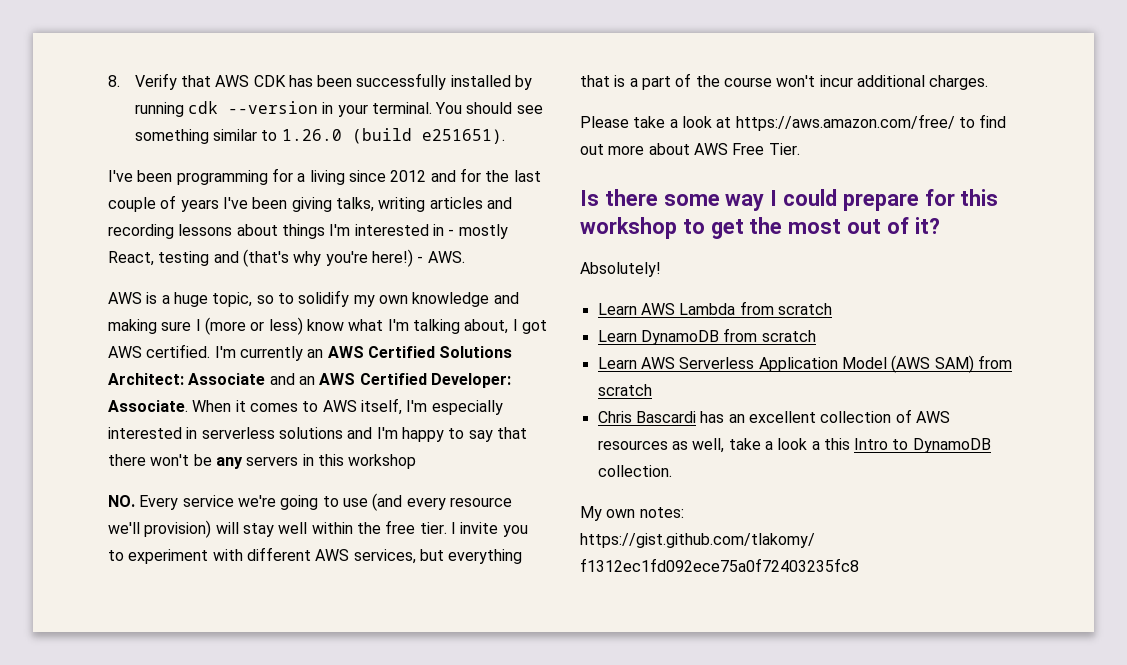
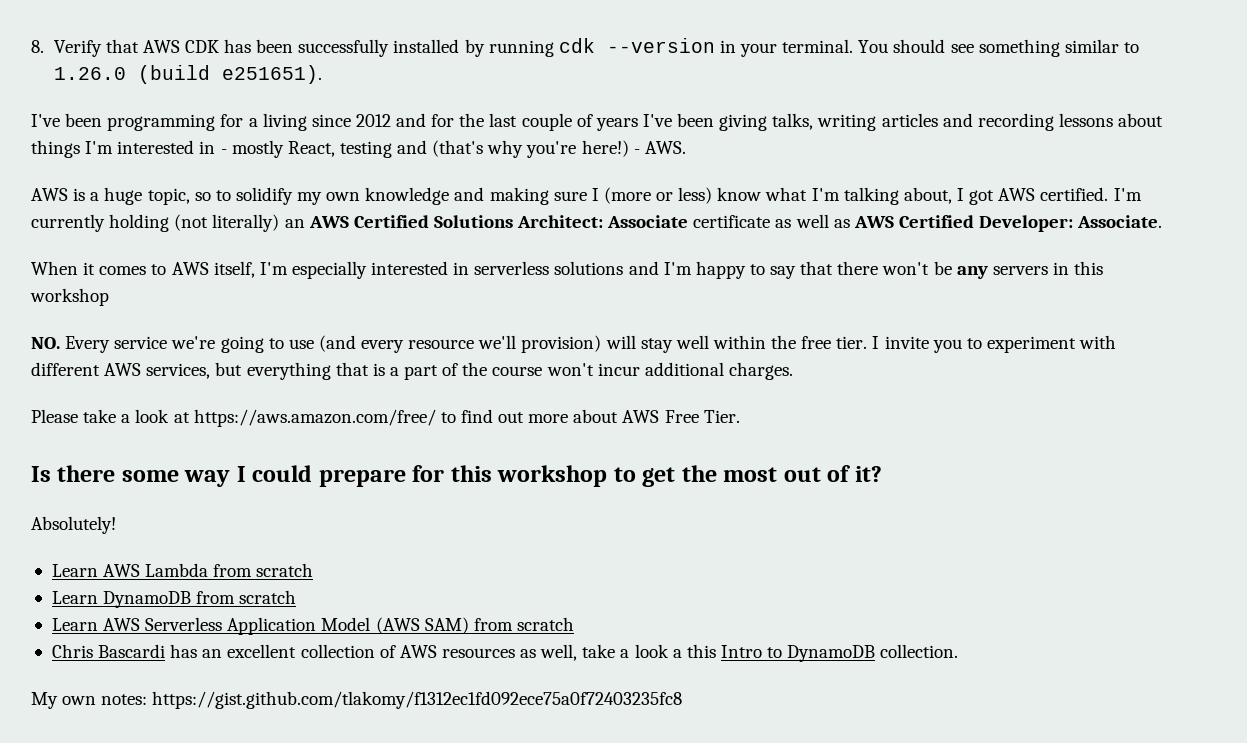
(303, 353) none -> [109,214,280,232] holding (not literally)
[269,373,315,385] and an -> [693,214,850,228] certificate as well as
(188, 406) none -> (1163, 221) //

